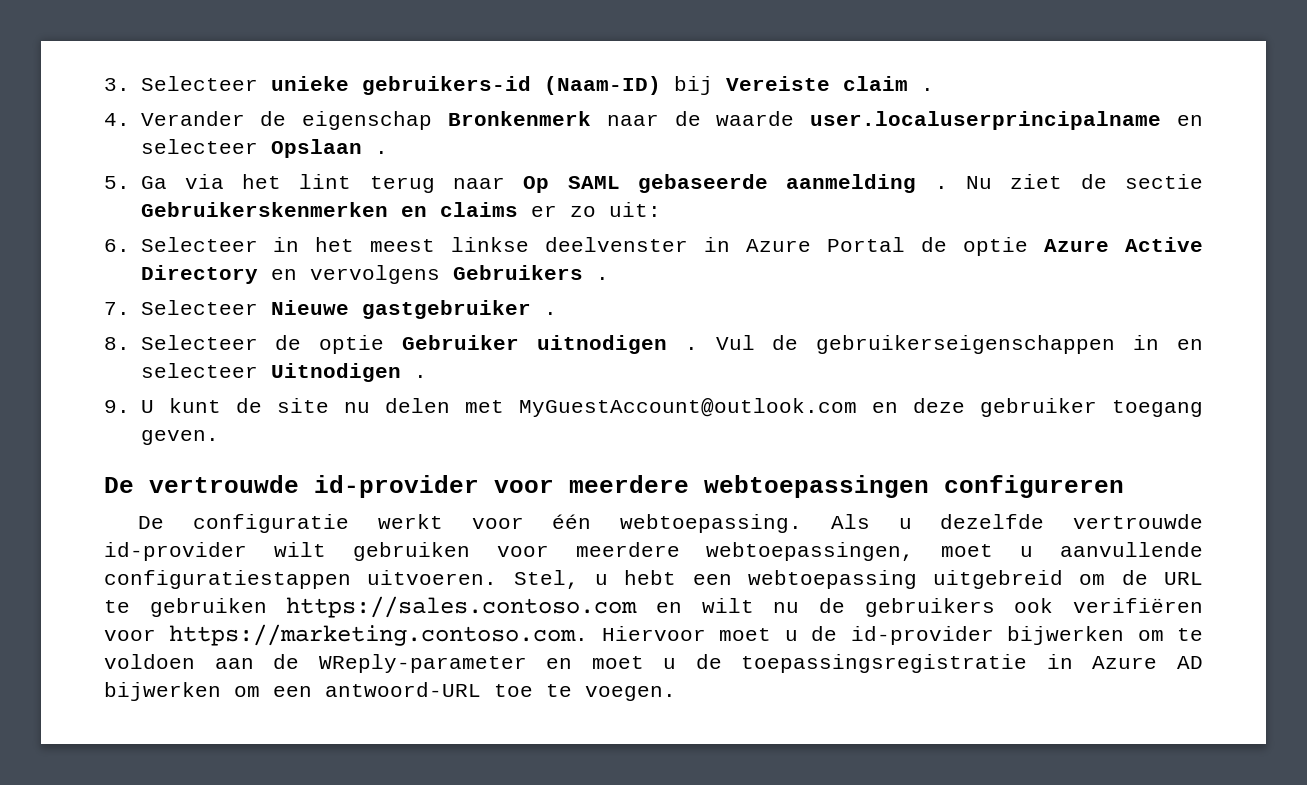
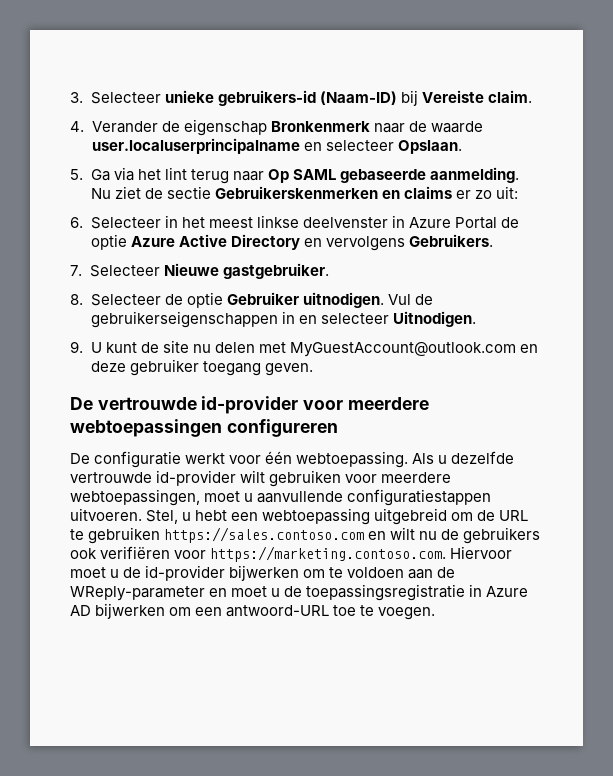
[842,76,934,91] claim . -> [487,90,532,103] claim.
[270,139,388,158] Opslaan . -> [397,140,462,154] Opslaan.
[786,174,948,193] aanmelding . -> [429,167,519,183] aanmelding.
[452,265,609,280] Gebruikers . -> [408,234,493,247] Gebruikers.
[361,300,557,319] gastgebruiker . -> [222,263,329,279] gastgebruiker.
[536,335,698,354] uitnodigen . -> [302,292,384,308] uitnodigen.
[270,363,427,382] Uitnodigen . -> [392,311,476,327] Uitnodigen.

